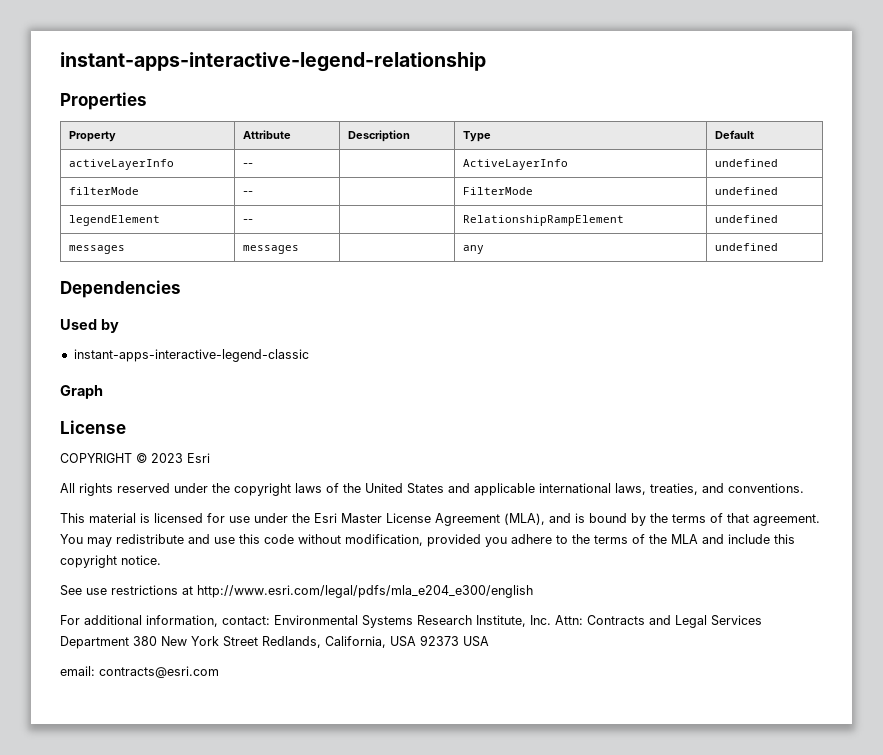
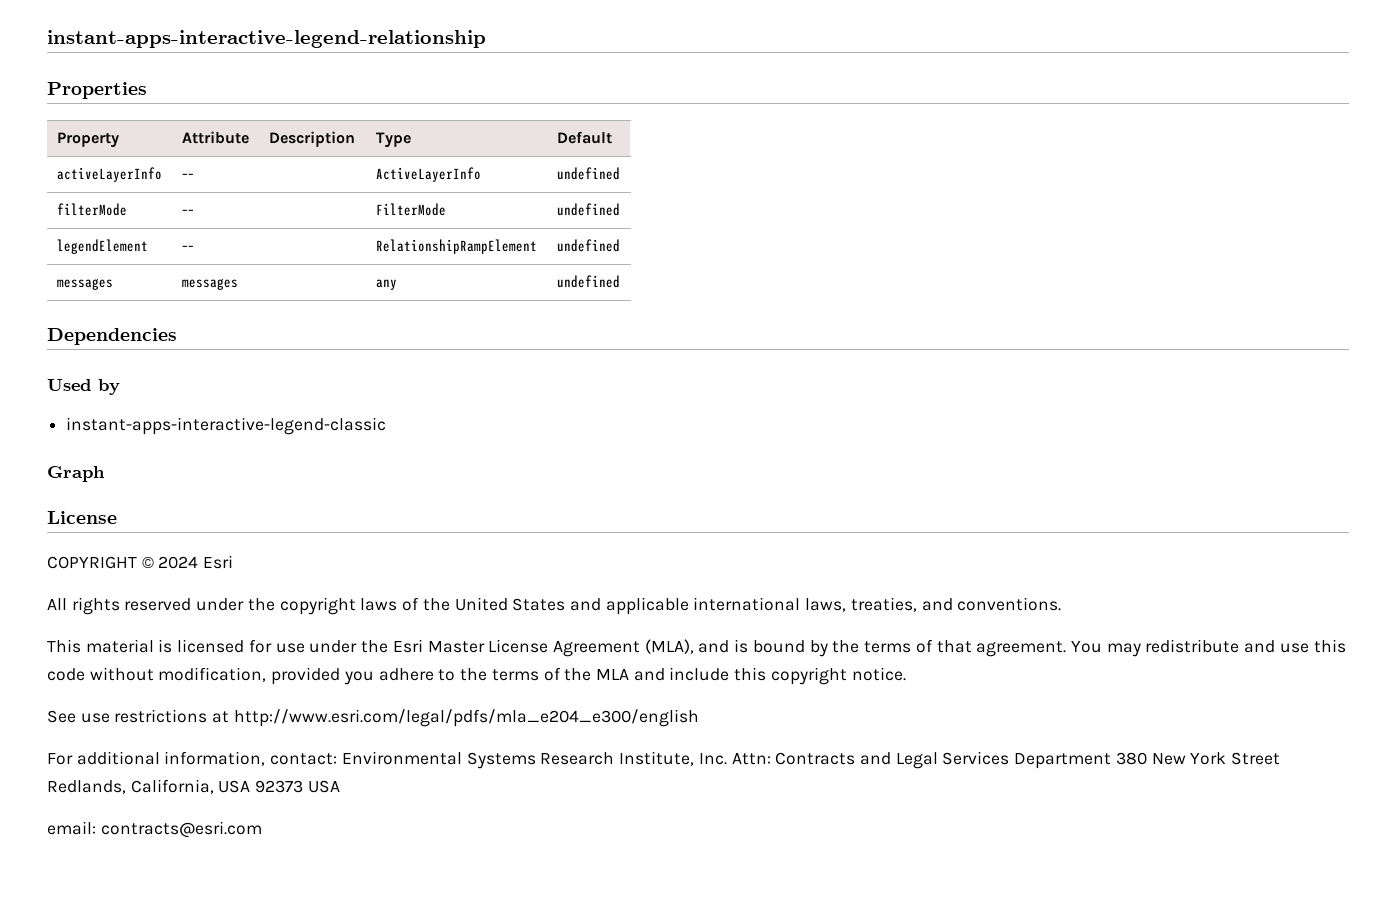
[151,453,183,463] 2023 -> [158,556,199,569] 2024

